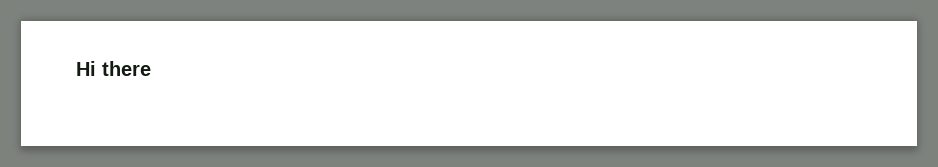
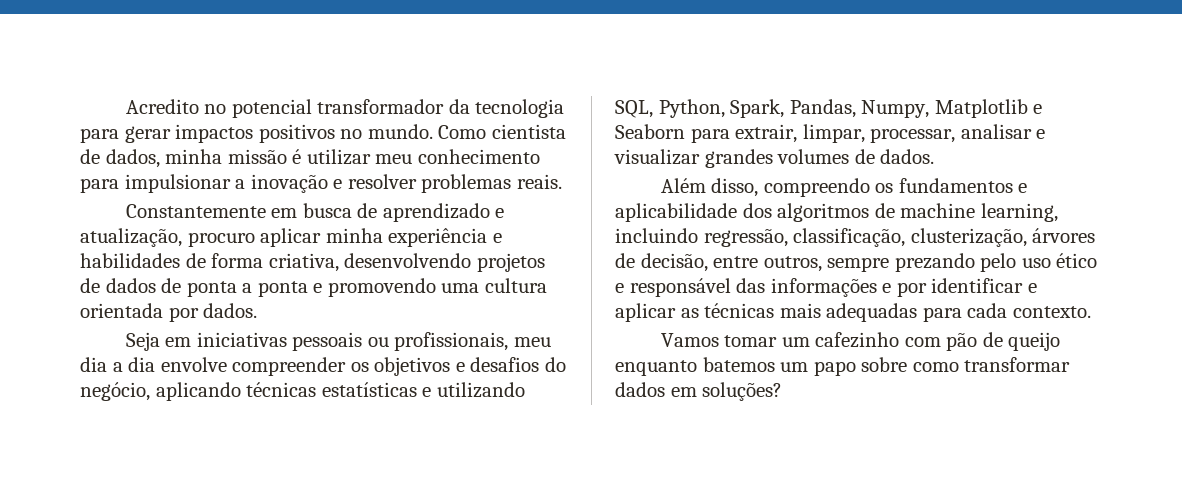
[76,61,151,76] Hi there -> [125,99,565,118] [80,124,566,143] [80,149,540,168] [80,174,562,193] [125,203,505,222] [80,228,502,247] [80,253,545,272] [80,278,547,297] [80,303,258,322] [125,332,551,351] [80,357,566,376] [80,382,525,401] [615,99,1043,118] [615,124,1046,143] [614,149,935,168] [660,178,1028,197] [615,203,1058,222] [615,228,1096,247] [615,253,1098,272] [615,278,1037,297] [615,303,1091,322] [660,332,1061,351] [615,357,1071,376] [615,382,783,401] Acredito no potencial transformador da tecnologia para gerar impactos positivos no mundo. Como cientista de dados, minha missão é utilizar meu conhecimento para impulsionar a inovação e resolver problemas reais. // Constantemente em busca de aprendizado e atualização, procuro aplicar minha experiência e habilidades de forma criativa, desenvolvendo projetos de dados de ponta a ponta e promovendo uma cultura orientada por dados. // Seja em iniciativas pessoais ou profissionais, meu dia a dia envolve compreender os objetivos e desafios do negócio, aplicando técnicas estatísticas e utilizando SQL, Python, Spark, Pandas, Numpy, Matplotlib e Seaborn para extrair, limpar, processar, analisar e visualizar grandes volumes de dados. // Além disso, compreendo os fundamentos e aplicabilidade dos algoritmos de machine learning, incluindo regressão, classificação, clusterização, árvores de decisão, entre outros, sempre prezando pelo uso ético e responsável das informações e por identificar e aplicar as técnicas mais adequadas para cada contexto. // Vamos tomar um cafezinho com pão de queijo enquanto batemos um papo sobre como transformar dados em soluções?

